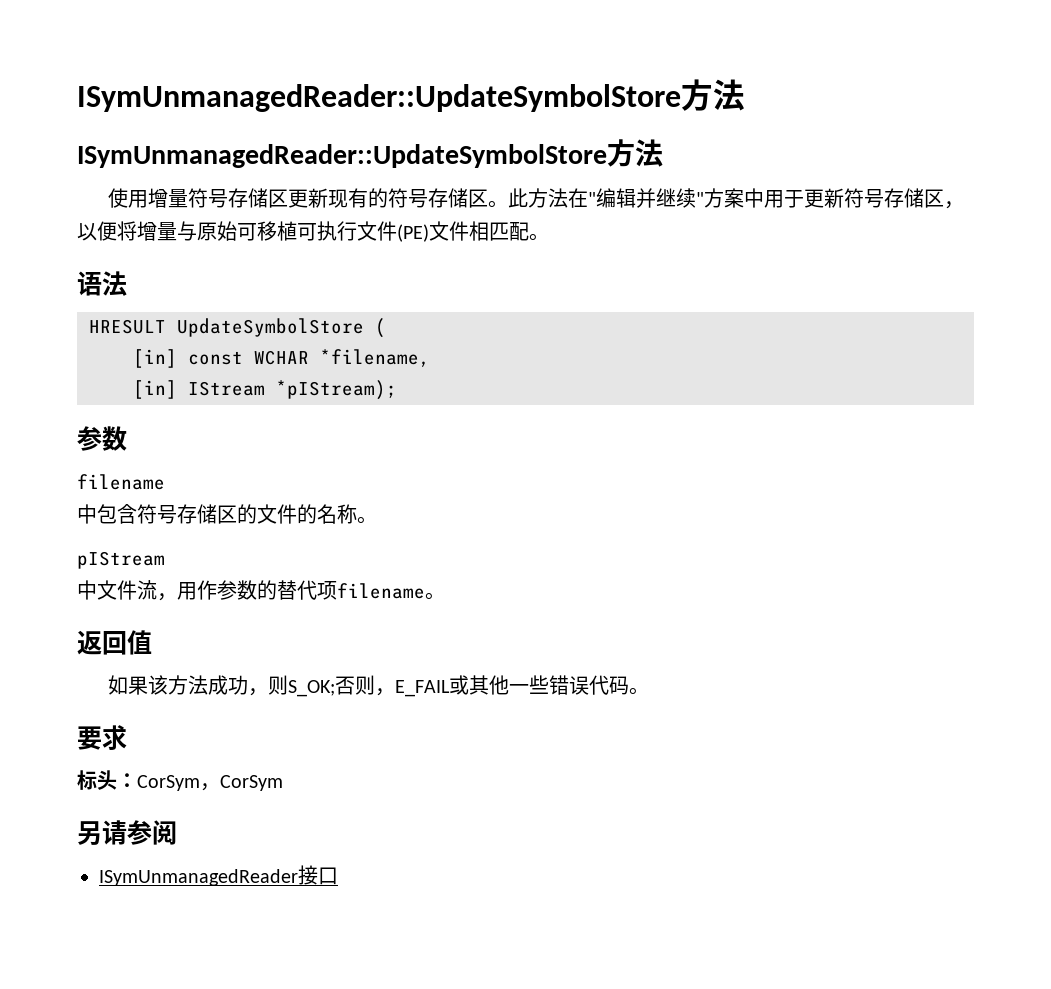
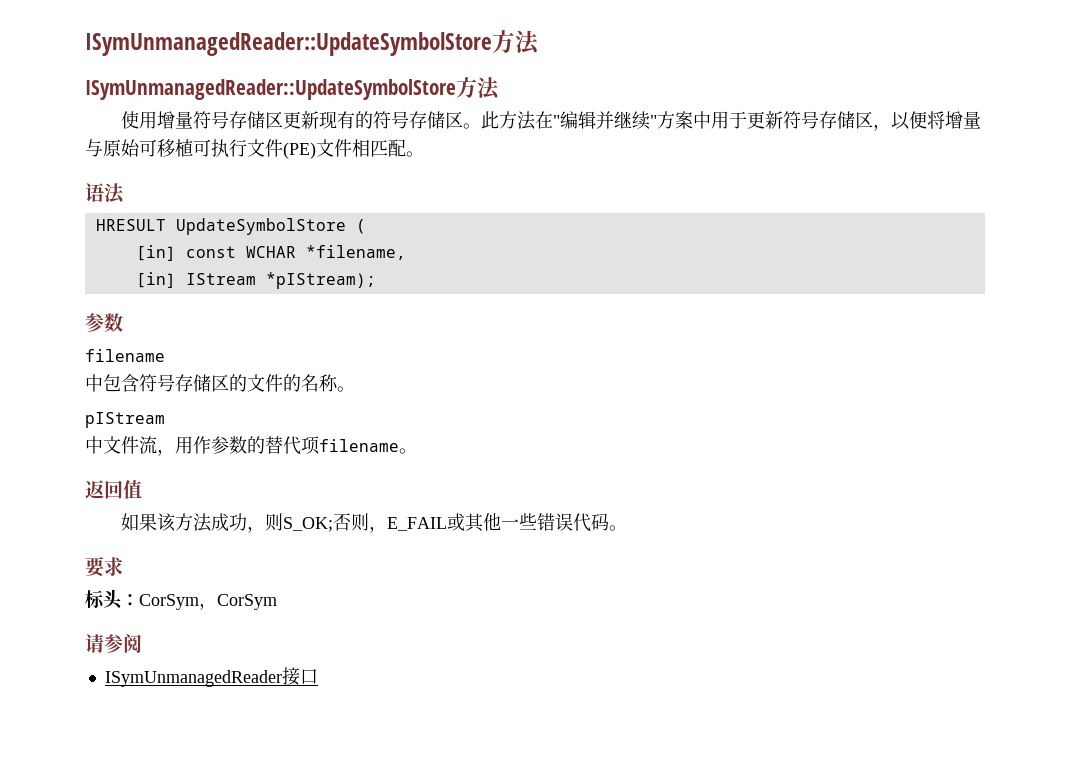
[77,821,102,845] 另 -> (277, 602) none

